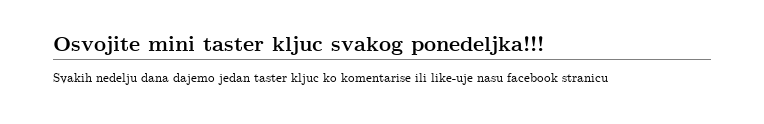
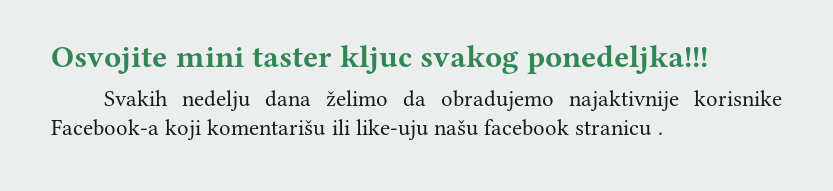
[173,73,503,85] dajemo jedan taster kljuc ko komentarise ili like-uje nasu -> [326,90,782,112] [51,119,479,141] želimo da obradujemo najaktivnije korisnike Facebook-a koji komentarišu ili like-uju našu
(608, 78) none -> [657,132,663,135] .

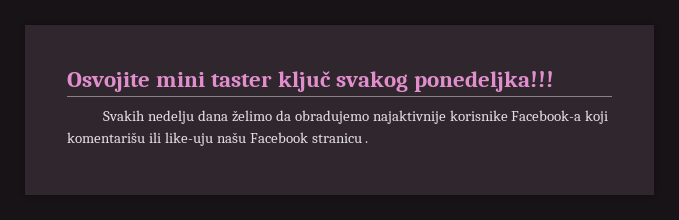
[339,45,412,74] kljuc -> [277,71,331,92] ključ
[484,119,570,136] facebook -> [249,132,308,143] Facebook

